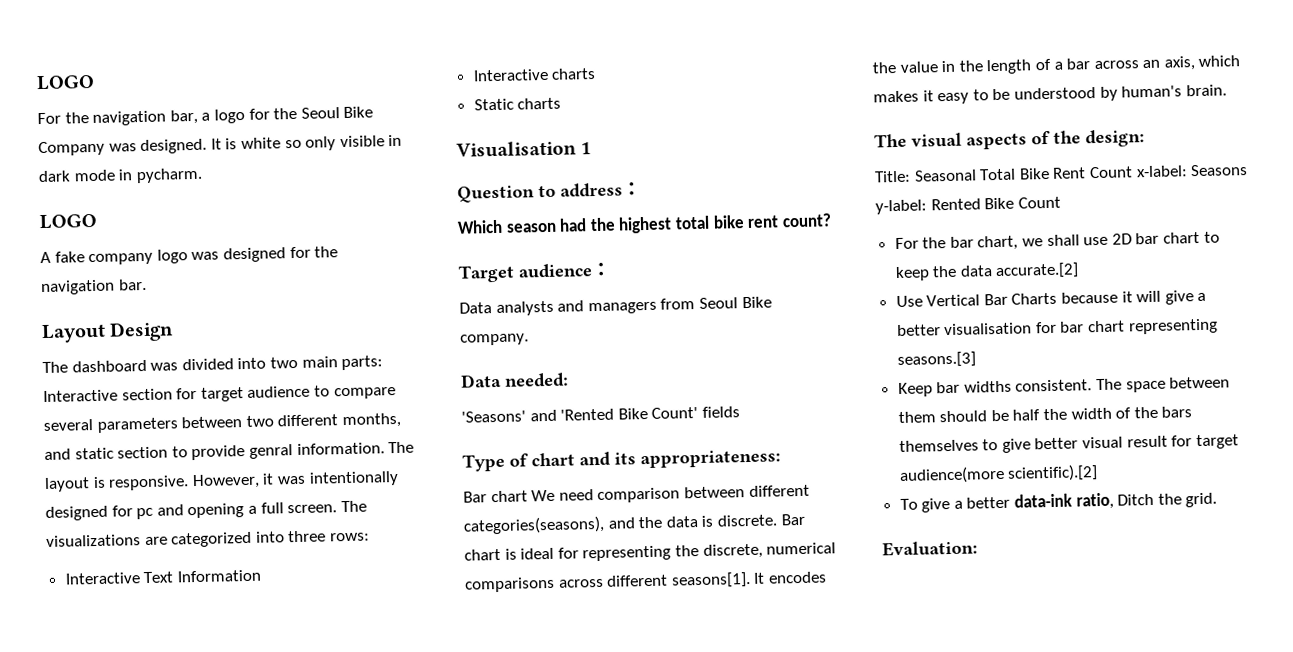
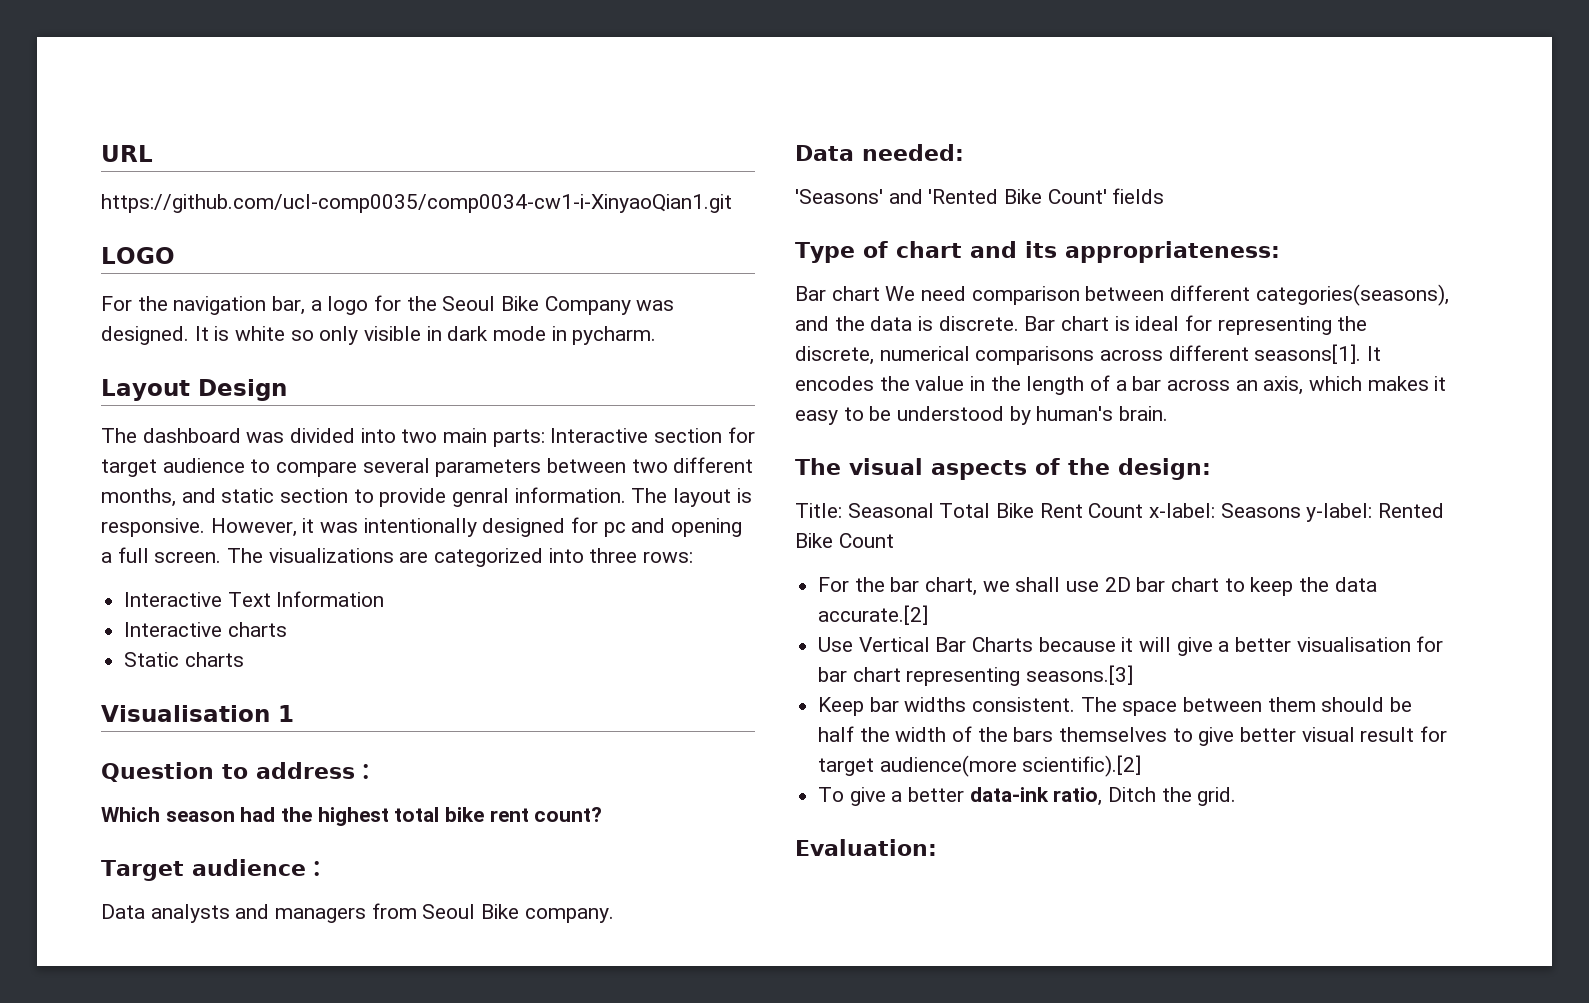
(36, 82) none -> [101,145,153,162] [101,194,732,213] URL // https://github.com/ucl-comp0035/comp0034-cw1-i-XinyaoQian1.git //
[39,213,97,230] [40,246,339,266] [40,278,147,296] // LOGO // A fake company logo was designed for the navigation bar. -> (657, 335) none

